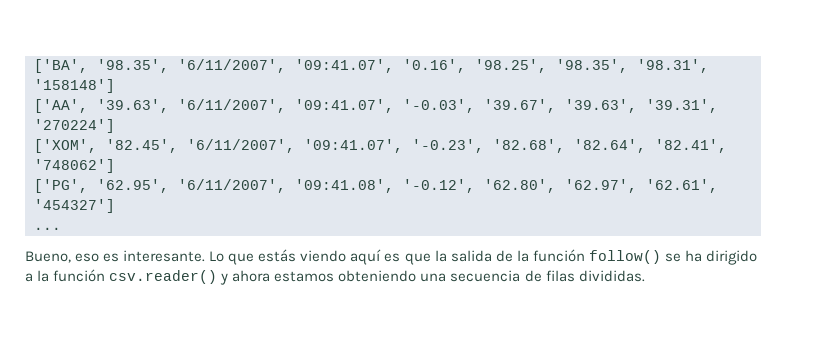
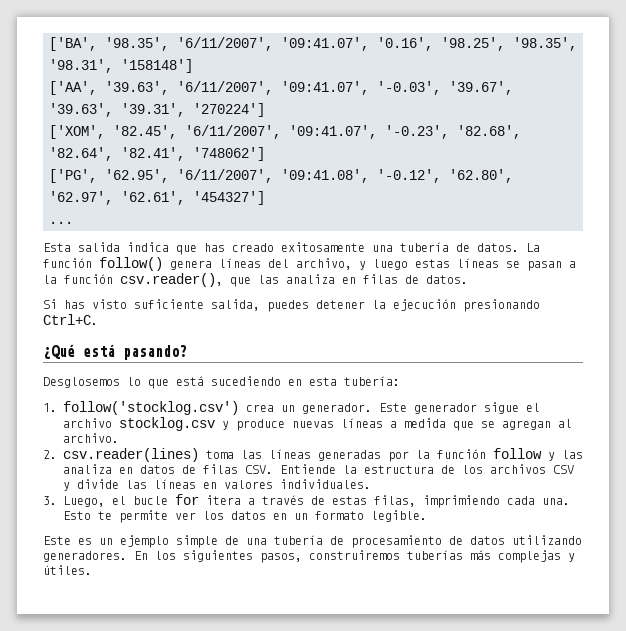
[25,249,757,265] [25,269,645,285] Bueno, eso es interesante. Lo que estás viendo aquí es que la salida de la función follow() se ha dirigido a la función csv.reader() y ahora estamos obteniendo una secuencia de filas divididas. -> [43,242,540,255] [43,257,576,271] [43,273,468,287] [43,299,540,312] [43,314,98,325] [43,344,187,360] [43,376,400,389] [43,401,540,415] [62,417,572,431] [62,433,119,443] [43,448,583,462] [62,464,574,474] [62,479,371,491] [43,494,570,508] [62,510,427,523] [43,535,582,548] [43,550,575,563] [43,565,92,575] Esta salida indica que has creado exitosamente una tubería de datos. La función follow() genera líneas del archivo, y luego estas líneas se pasan a la función csv.reader(), que las analiza en filas de datos. // Si has visto suficiente salida, puedes detener la ejecución presionando Ctrl+C. // ¿Qué está pasando? // Desglosemos lo que está sucediendo en esta tubería: // 1. follow('stocklog.csv') crea un generador. Este generador sigue el archivo stocklog.csv y produce nuevas líneas a medida que se agregan al archivo. // 2. csv.reader(lines) toma las líneas generadas por la función follow y las analiza en datos de filas CSV. Entiende la estructura de los archivos CSV y divide las líneas en valores individuales. // 3. Luego, el bucle for itera a través de estas filas, imprimiendo cada una. Esto te permite ver los datos en un formato legible. // Este es un ejemplo simple de una tubería de procesamiento de datos utilizando generadores. En los siguientes pasos, construiremos tuberías más complejas y útiles.

